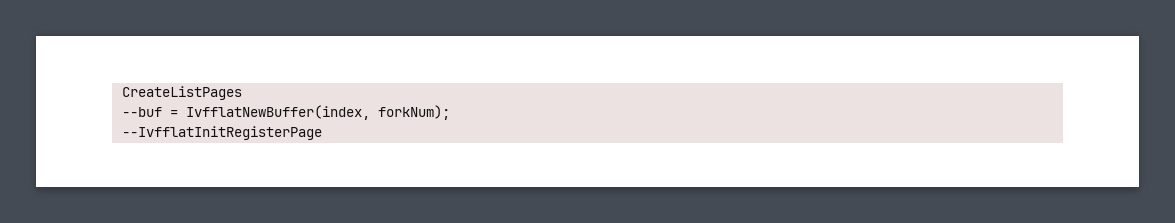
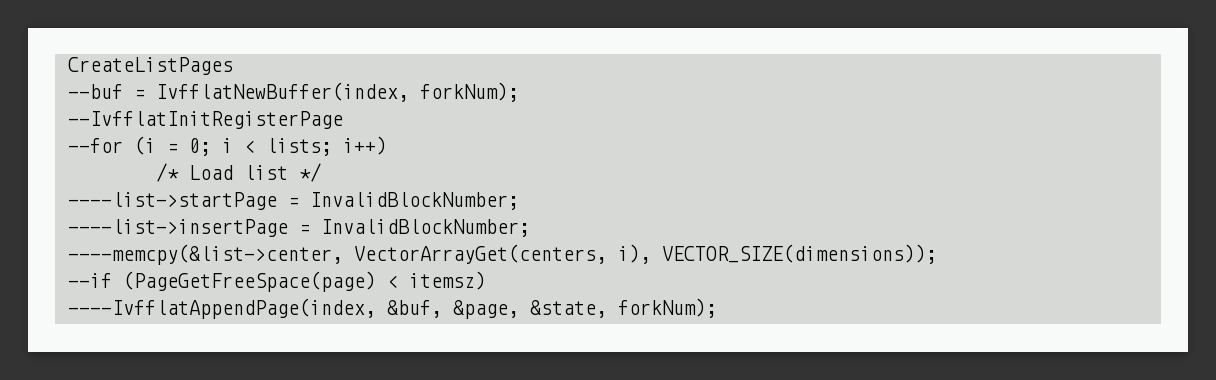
(322, 133) none -> [67,136,387,156] [155,163,321,182] [67,192,519,210] [67,219,530,237] [67,244,937,265] [67,271,486,292] [67,298,717,319] // --for (i = 0; i < lists; i++) // /* Load list */ // ----list->startPage = InvalidBlockNumber; // ----list->insertPage = InvalidBlockNumber; // ----memcpy(&list->center, VectorArrayGet(centers, i), VECTOR_SIZE(dimensions)); // --if (PageGetFreeSpace(page) < itemsz) // ----IvfflatAppendPage(index, &buf, &page, &state, forkNum);

